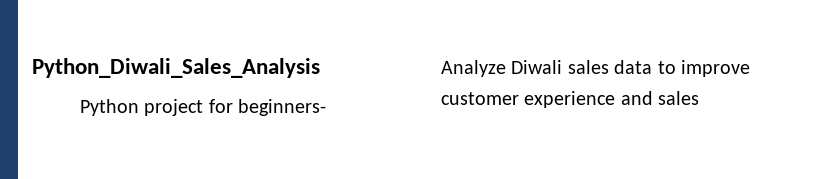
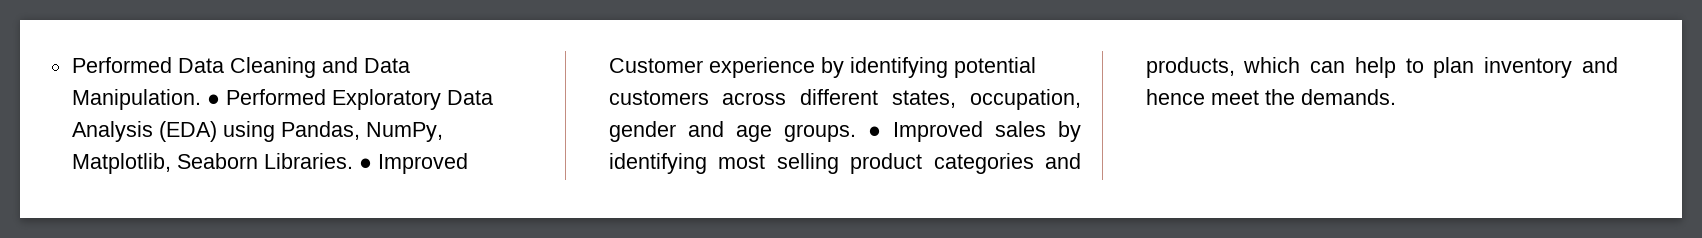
[32,58,320,78] [79,99,327,116] [441,60,750,77] [441,91,700,108] Python_Diwali_Sales_Analysis // Python project for beginners- Analyze Diwali sales data to improve customer experience and sales -> [71,57,410,78] [71,89,493,110] [71,121,443,142] [71,153,468,174] [608,57,1036,78] [608,89,1081,110] [608,121,1081,142] [608,153,1081,174] [1145,57,1618,78] [1145,89,1396,105] Performed Data Cleaning and Data Manipulation. ● Performed Exploratory Data Analysis (EDA) using Pandas, NumPy, Matplotlib, Seaborn Libraries. ● Improved Customer experience by identifying potential customers across different states, occupation, gender and age groups. ● Improved sales by identifying most selling product categories and products, which can help to plan inventory and hence meet the demands.

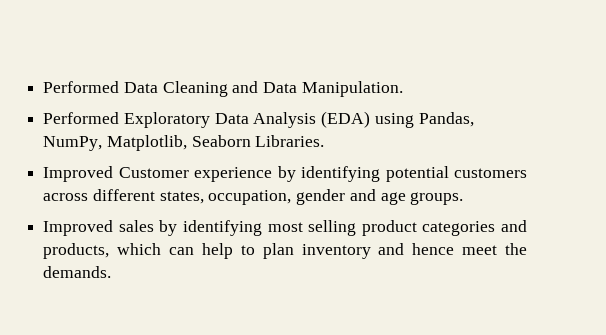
[206,94,220,105] ● -> (403, 89) //
[358,158,372,169] ● -> (325, 141) //
[867,126,881,137] ● -> (464, 198) //

